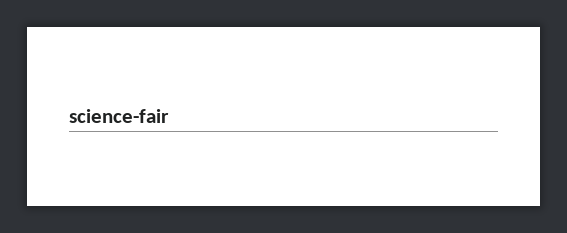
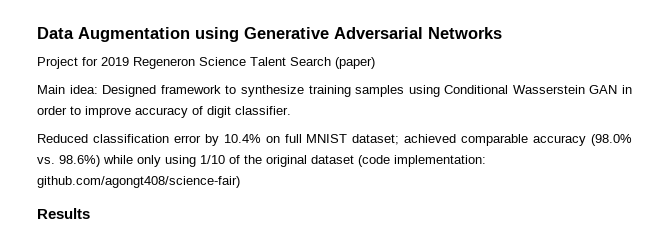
[69,109,169,123] science-fair -> [37,27,502,42] [37,57,375,69] [37,85,632,97] [37,106,291,118] [37,134,632,146] [37,155,486,167] [37,176,240,188] [37,208,90,219] Data Augmentation using Generative Adversarial Networks // Project for 2019 Regeneron Science Talent Search (paper) // Main idea: Designed framework to synthesize training samples using Conditional Wasserstein GAN in order to improve accuracy of digit classifier. // Reduced classification error by 10.4% on full MNIST dataset; achieved comparable accuracy (98.0% vs. 98.6%) while only using 1/10 of the original dataset (code implementation: github.com/agongt408/science-fair) // Results

